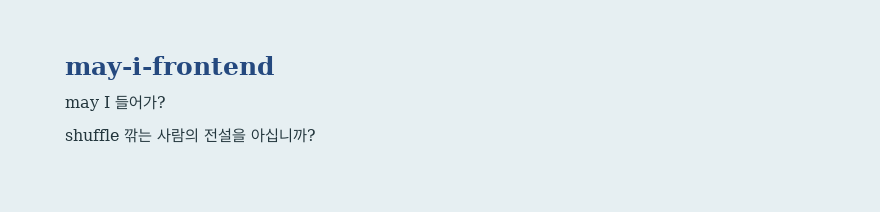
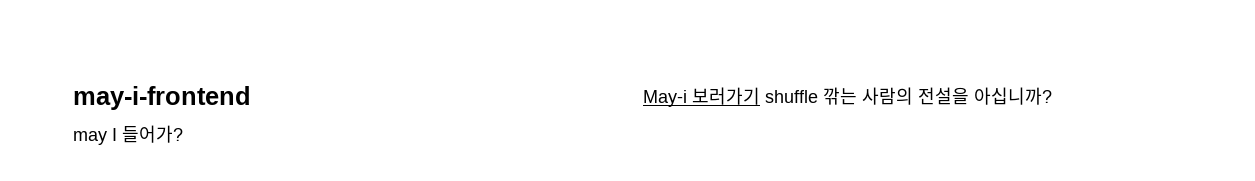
(166, 102) none -> [643,87,760,107] May-i 보러가기

